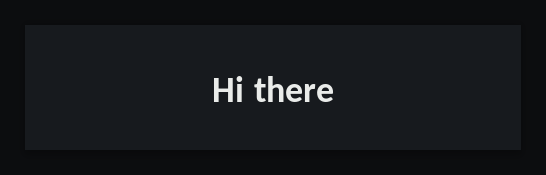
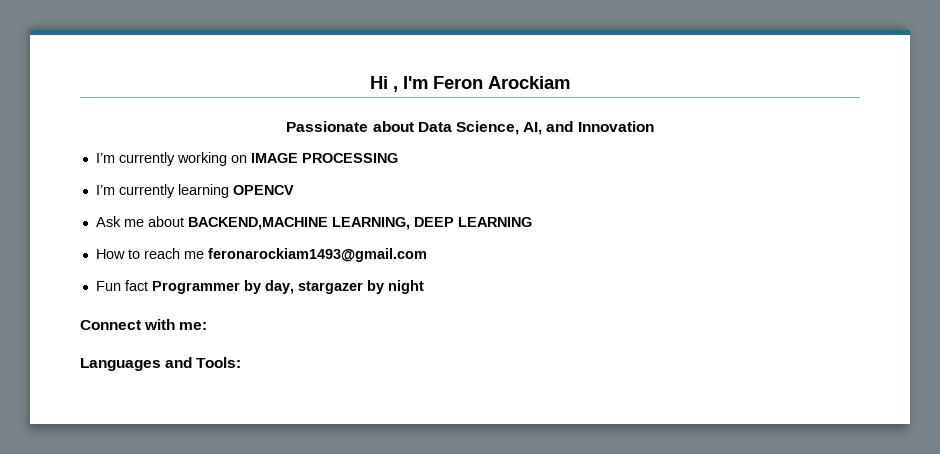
[253,76,334,102] there -> [393,76,570,92] [286,121,654,135] [95,152,398,166] [95,184,294,198] [95,216,532,230] [95,248,427,262] [95,280,424,294] [80,319,208,330] [80,357,242,371] , I'm Feron Arockiam // Passionate about Data Science, AI, and Innovation // I’m currently working on IMAGE PROCESSING // I’m currently learning OPENCV // Ask me about BACKEND,MACHINE LEARNING, DEEP LEARNING // How to reach me feronarockiam1493@gmail.com // Fun fact Programmer by day, stargazer by night // Connect with me: // Languages and Tools:

